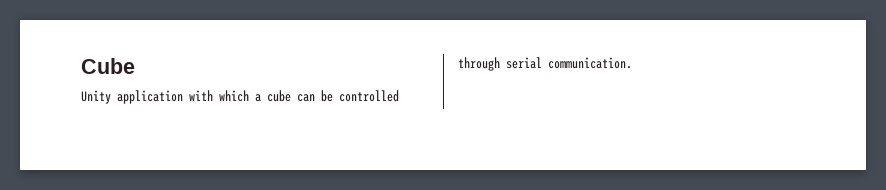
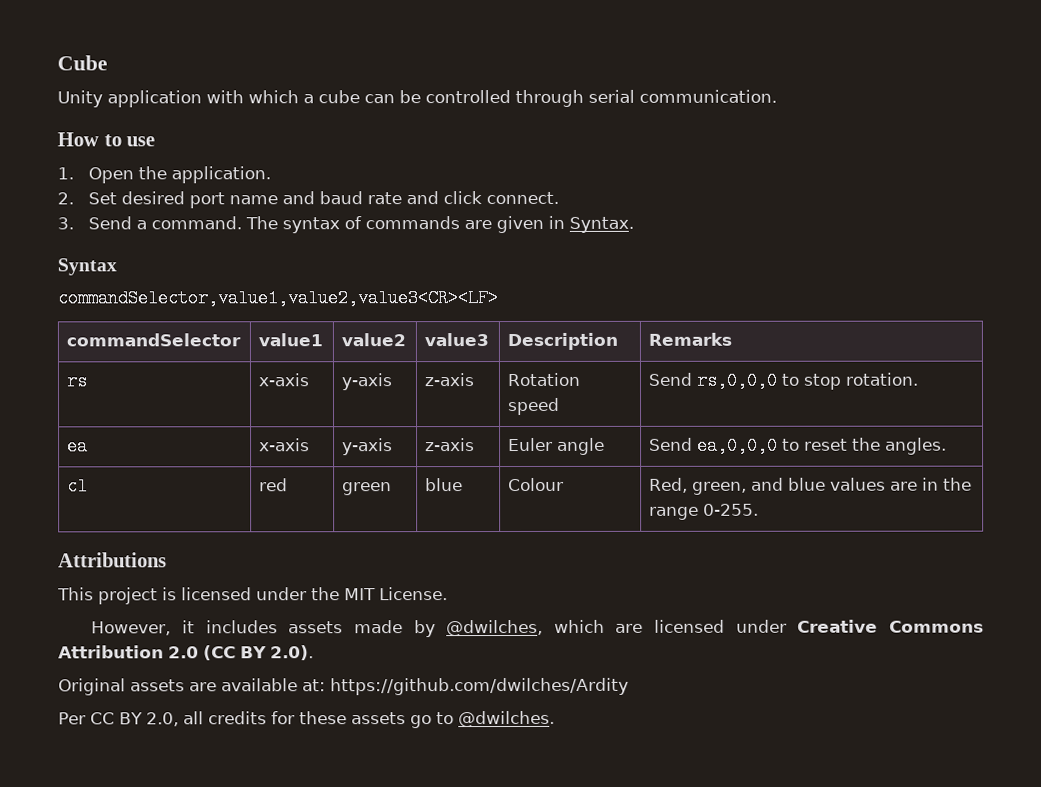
(632, 63) none -> [57,132,156,147] [57,166,271,184] [57,191,559,209] [57,215,634,234] [57,258,117,276] [57,289,498,308] [66,333,242,347] [258,333,324,347] [341,333,407,347] [424,333,490,347] [507,332,619,351] [648,332,733,346] [66,372,88,391] [258,373,310,387] [341,373,393,391] [424,373,475,387] [507,372,581,387] [508,397,561,416] [648,371,919,390] [67,437,89,456] [259,438,311,452] [342,438,394,456] [425,438,476,452] [508,437,606,455] [649,436,948,455] [67,477,89,496] [259,478,289,492] [342,482,393,496] [425,478,464,492] [508,477,565,492] [649,477,973,495] [649,503,760,520] [58,552,167,568] [57,587,448,605] [91,619,984,638] [58,645,314,661] [58,677,629,696] [58,710,555,729] // How to use // 1. Open the application. // 2. Set desired port name and baud rate and click connect. // 3. Send a command. The syntax of commands are given in Syntax. // Syntax // commandSelector,value1,value2,value3<CR><LF> // commandSelector | value1 | value2 | value3 | Description | Remarks // rs | x-axis | y-axis | z-axis | Rotation speed | Send rs,0,0,0 to stop rotation. // ea | x-axis | y-axis | z-axis | Euler angle | Send ea,0,0,0 to reset the angles. // cl | red | green | blue | Colour | Red, green, and blue values are in the range 0-255. // Attributions // This project is licensed under the MIT License. // However, it includes assets made by @dwilches, which are licensed under Creative Commons Attribution 2.0 (CC BY 2.0). // Original assets are available at: https://github.com/dwilches/Ardity // Per CC BY 2.0, all credits for these assets go to @dwilches.

